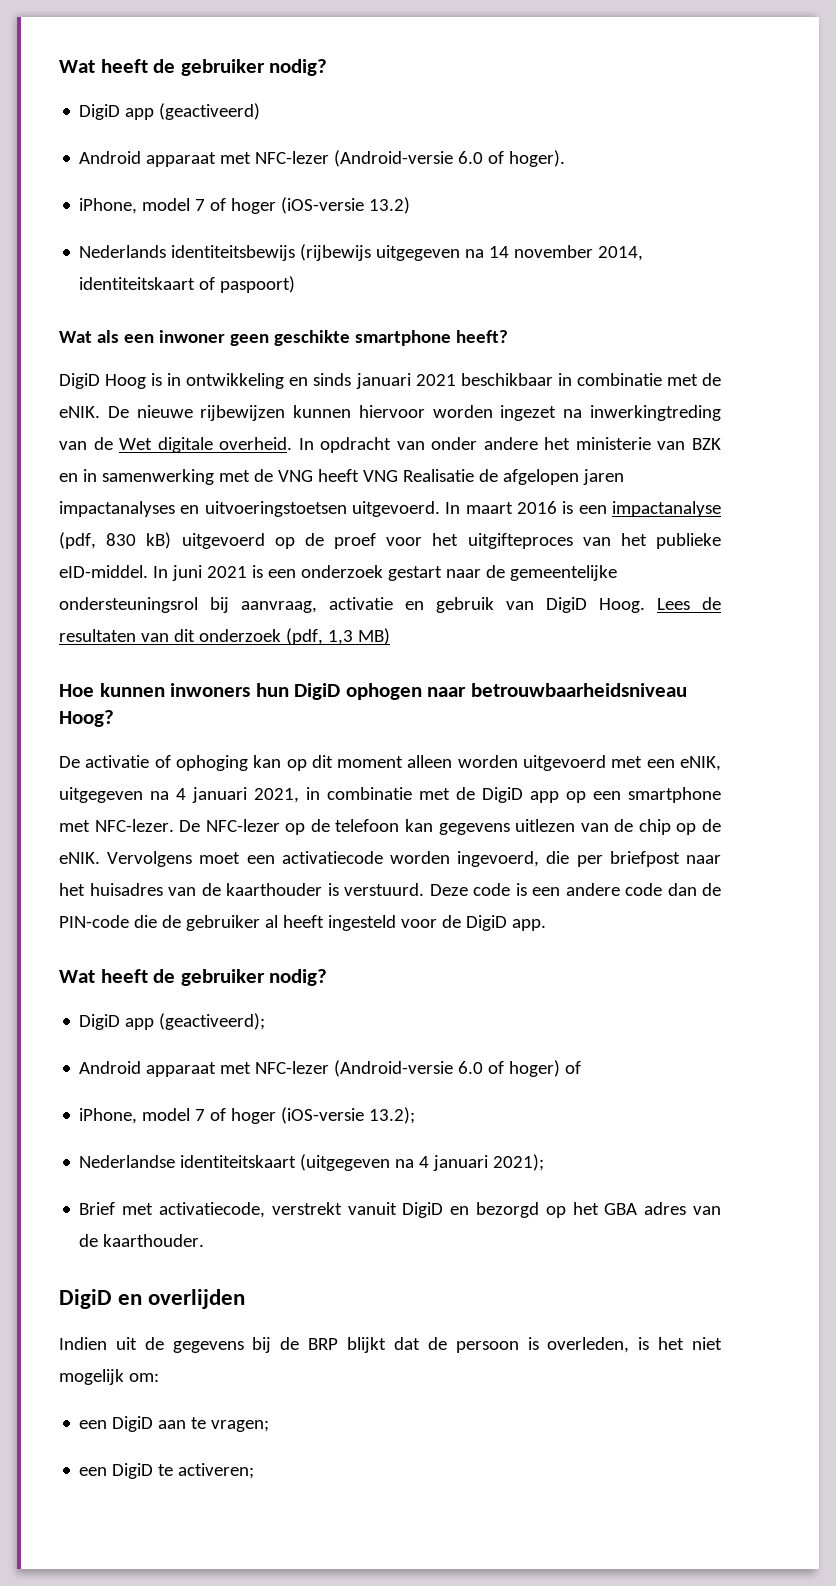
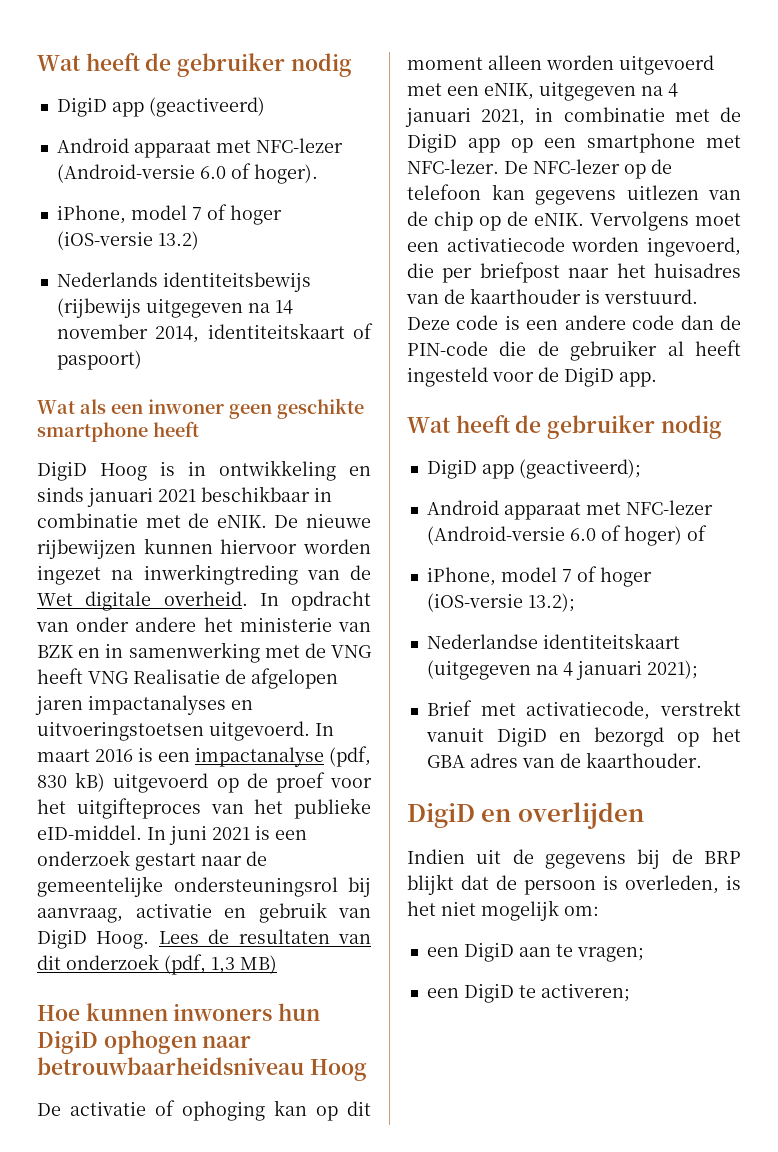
[59,59,328,76] Wat heeft de gebruiker nodig? -> [37,53,352,77] Wat heeft de gebruiker nodig
[455,330,508,343] heeft? -> [153,421,199,437] heeft
[59,710,114,727] Hoog? -> [309,1059,367,1081] Hoog
[269,969,328,986] nodig? -> [660,415,722,439] nodig

